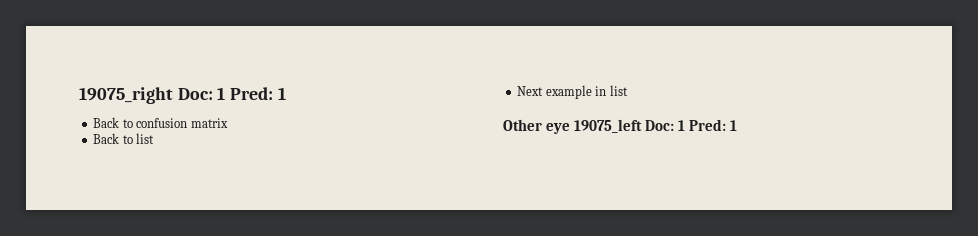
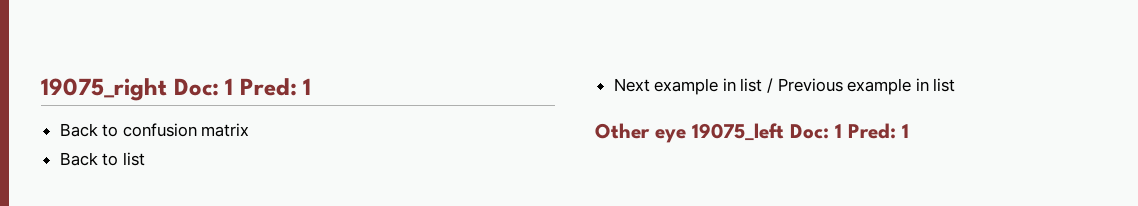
(628, 90) none -> [767,78,956,95] / Previous example in list

